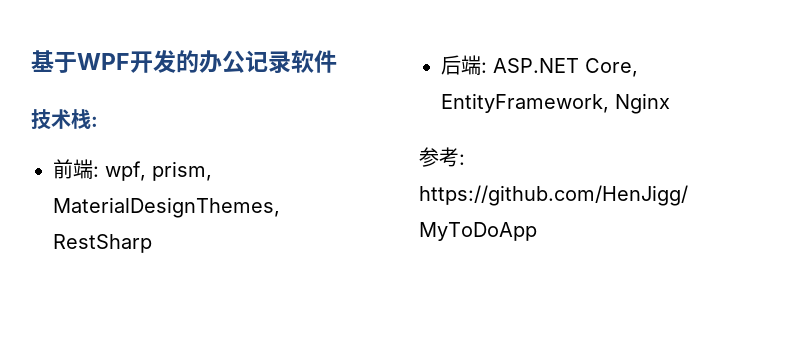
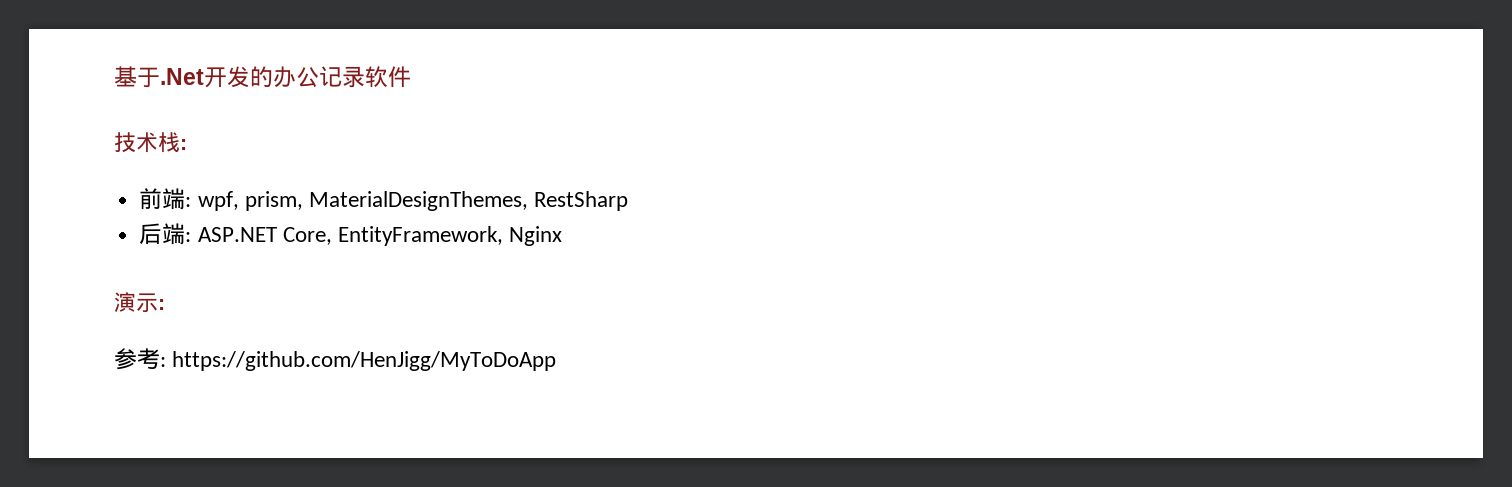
[77,53,130,70] WPF -> [160,68,204,85] .Net
(670, 103) none -> [114,292,165,313] // 演示:

